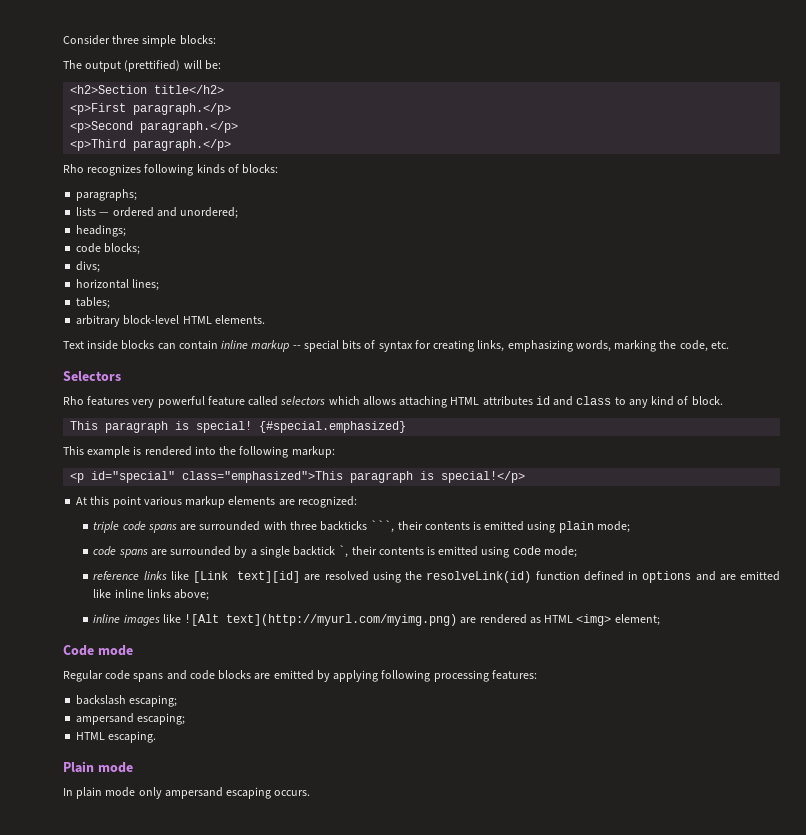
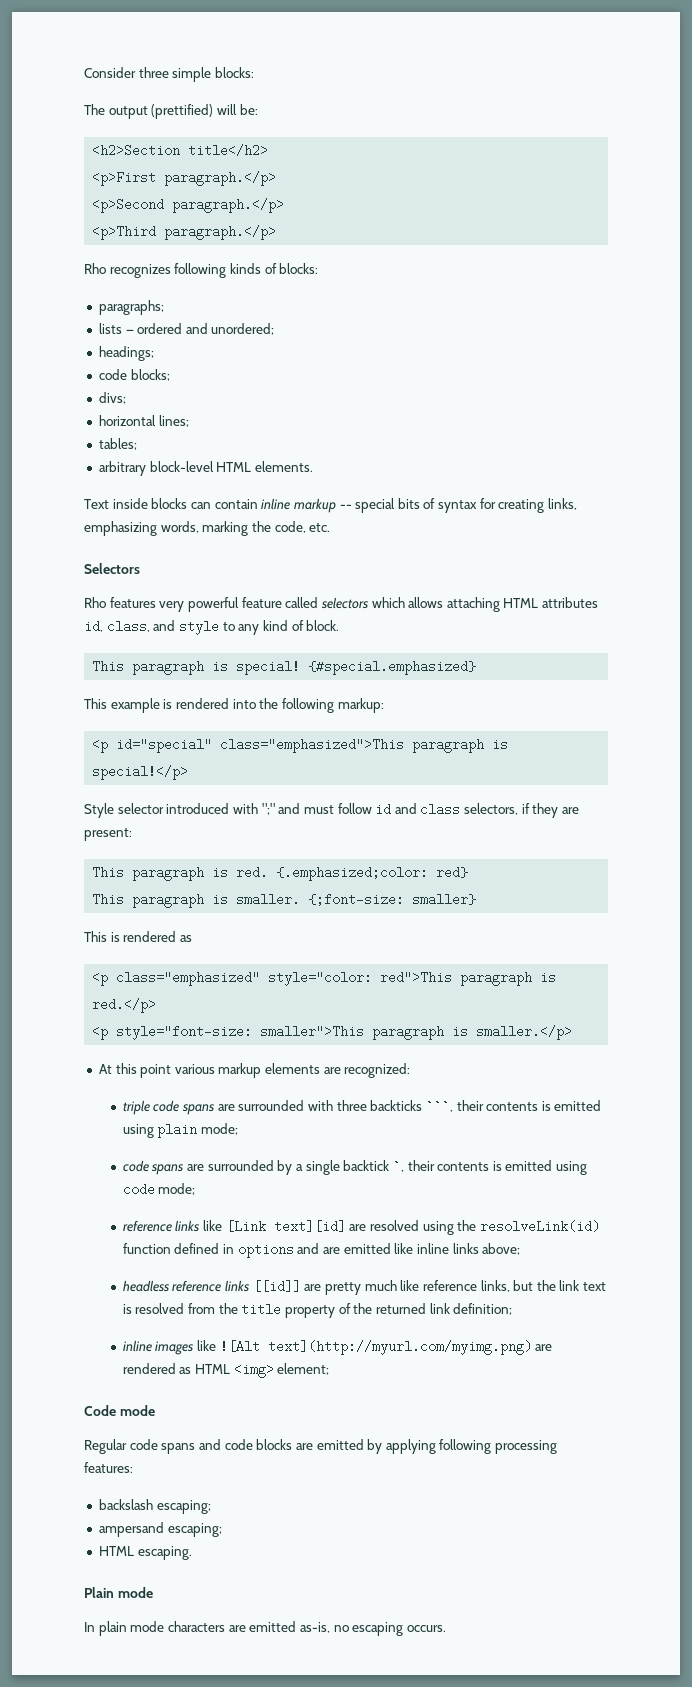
[535,396,612,406] id and class -> [84,620,219,635] id, class, and style
(526, 477) none -> [84,803,580,818] [84,828,132,841] [92,866,469,881] [92,893,477,908] [84,931,192,942] [92,971,557,986] [92,998,157,1013] [92,1025,573,1040] // Style selector introduced with ";" and must follow id and class selectors, if they are present: // This paragraph is red. {.emphasized;color: red} // This paragraph is smaller. {;font-size: smaller} // This is rendered as // <p class="emphasized" style="color: red">This paragraph is red.</p> // <p style="font-size: smaller">This paragraph is smaller.</p>
(210, 595) none -> [122,1280,607,1295] [122,1303,513,1318] // headless reference links [[id]] are pretty much like reference links, but the link text is resolved from the title property of the returned link definition;
[138,787,223,799] only ampersand -> [167,1621,349,1633] characters are emitted as-is, no

